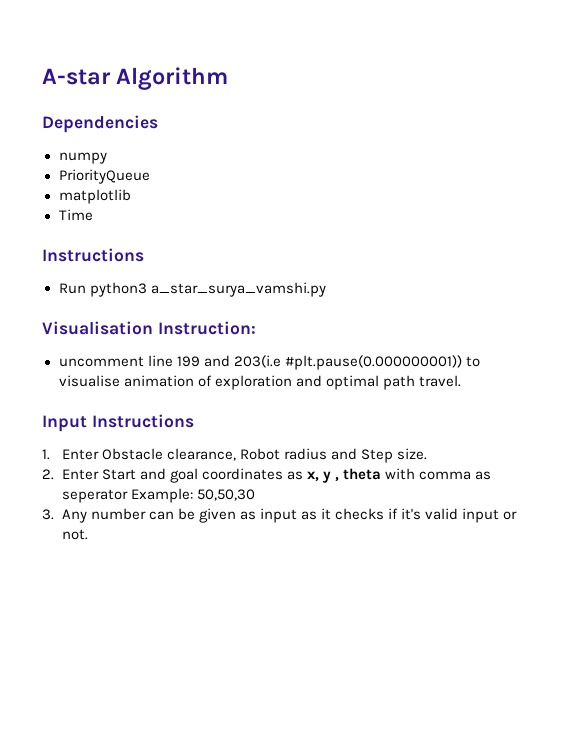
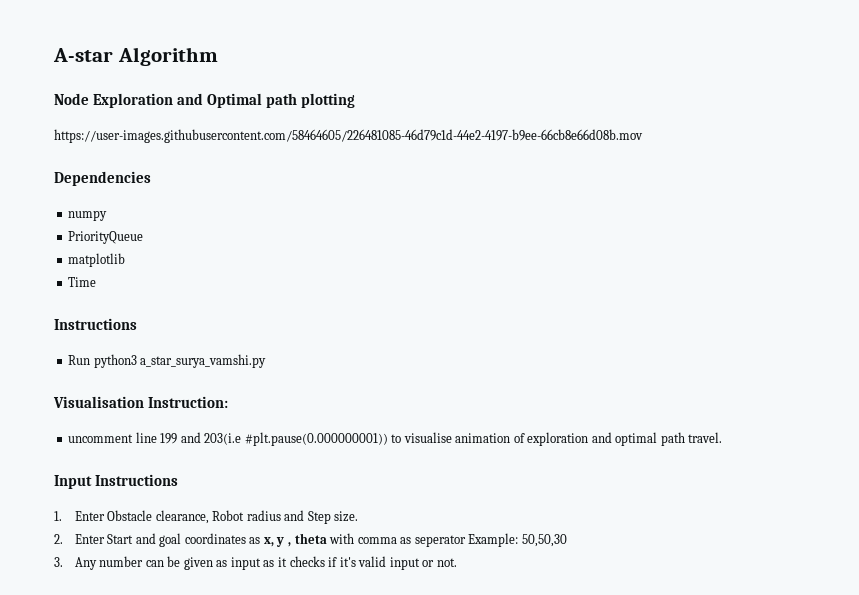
(229, 78) none -> [54,93,356,108] [54,129,643,143] // Node Exploration and Optimal path plotting // https://user-images.githubusercontent.com/58464605/226481085-46d79c1d-44e2-4197-b9ee-66cb8e66d08b.mov

